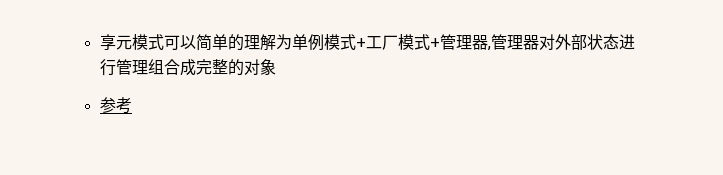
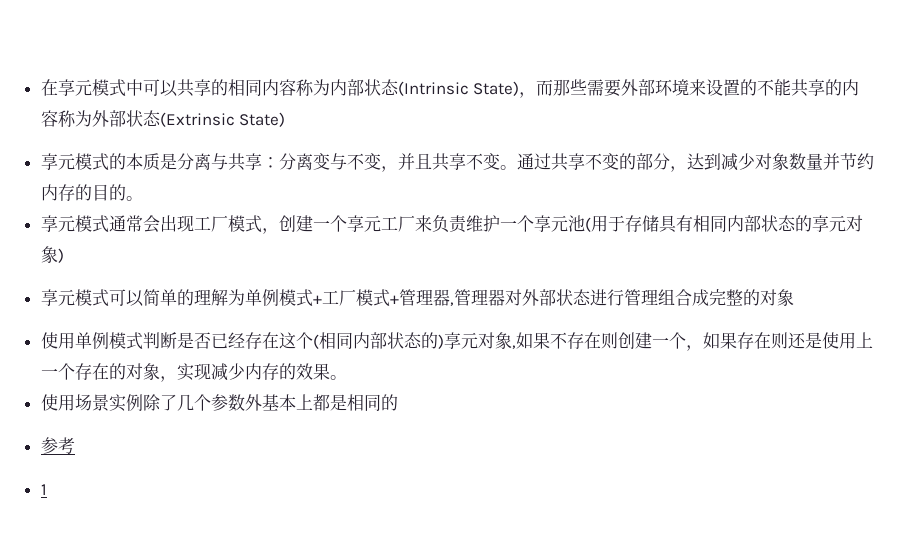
(99, 42) none -> [40,79,860,98] [40,110,286,127] [40,153,874,172] [40,184,143,201] [40,215,863,234] [40,246,64,263] 在享元模式中可以共享的相同内容称为内部状态(Intrinsic State)，而那些需要外部环境来设置的不能共享的内容称为外部状态(Extrinsic State) // 享元模式的本质是分离与共享：分离变与不变，并且共享不变。通过共享不变的部分，达到减少对象数量并节约内存的目的。 // 享元模式通常会出现工厂模式，创建一个享元工厂来负责维护一个享元池(用于存储具有相同内部状态的享元对象) //
(276, 67) none -> [40,332,873,351] [40,363,347,382] [40,394,398,412] // 使用单例模式判断是否已经存在这个(相同内部状态的)享元对象,如果不存在则创建一个，如果存在则还是使用上一个存在的对象，实现减少内存的效果。 // 使用场景实例除了几个参数外基本上都是相同的
(132, 105) none -> [40,484,47,495] // 1

